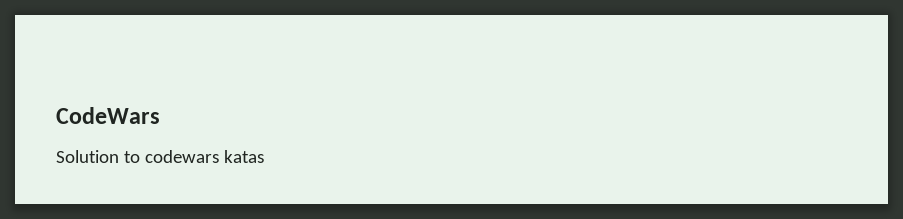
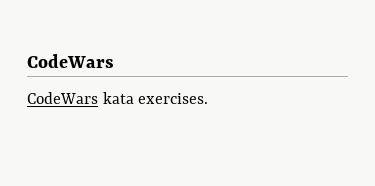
[56,150,264,163] Solution to codewars katas -> [27,92,209,104] CodeWars kata exercises.

